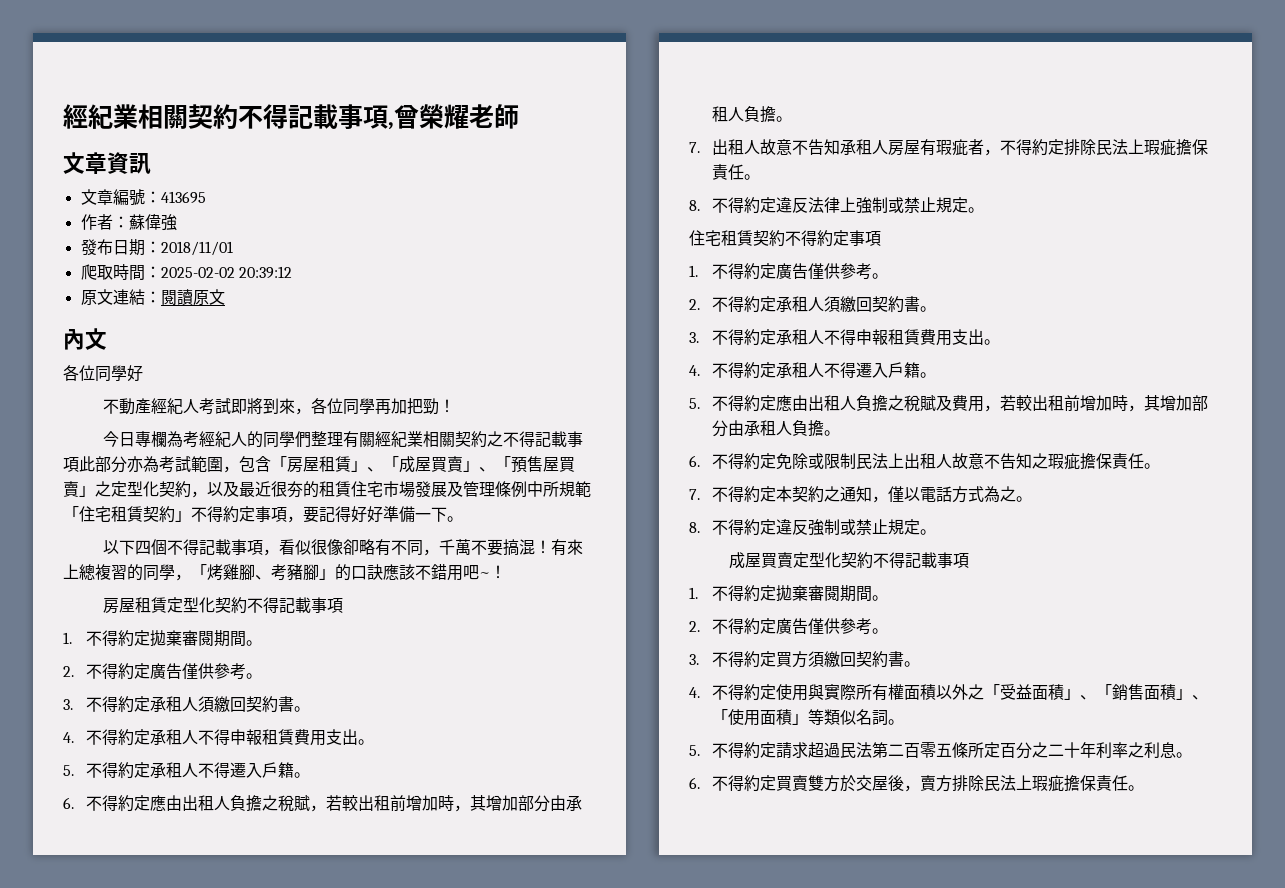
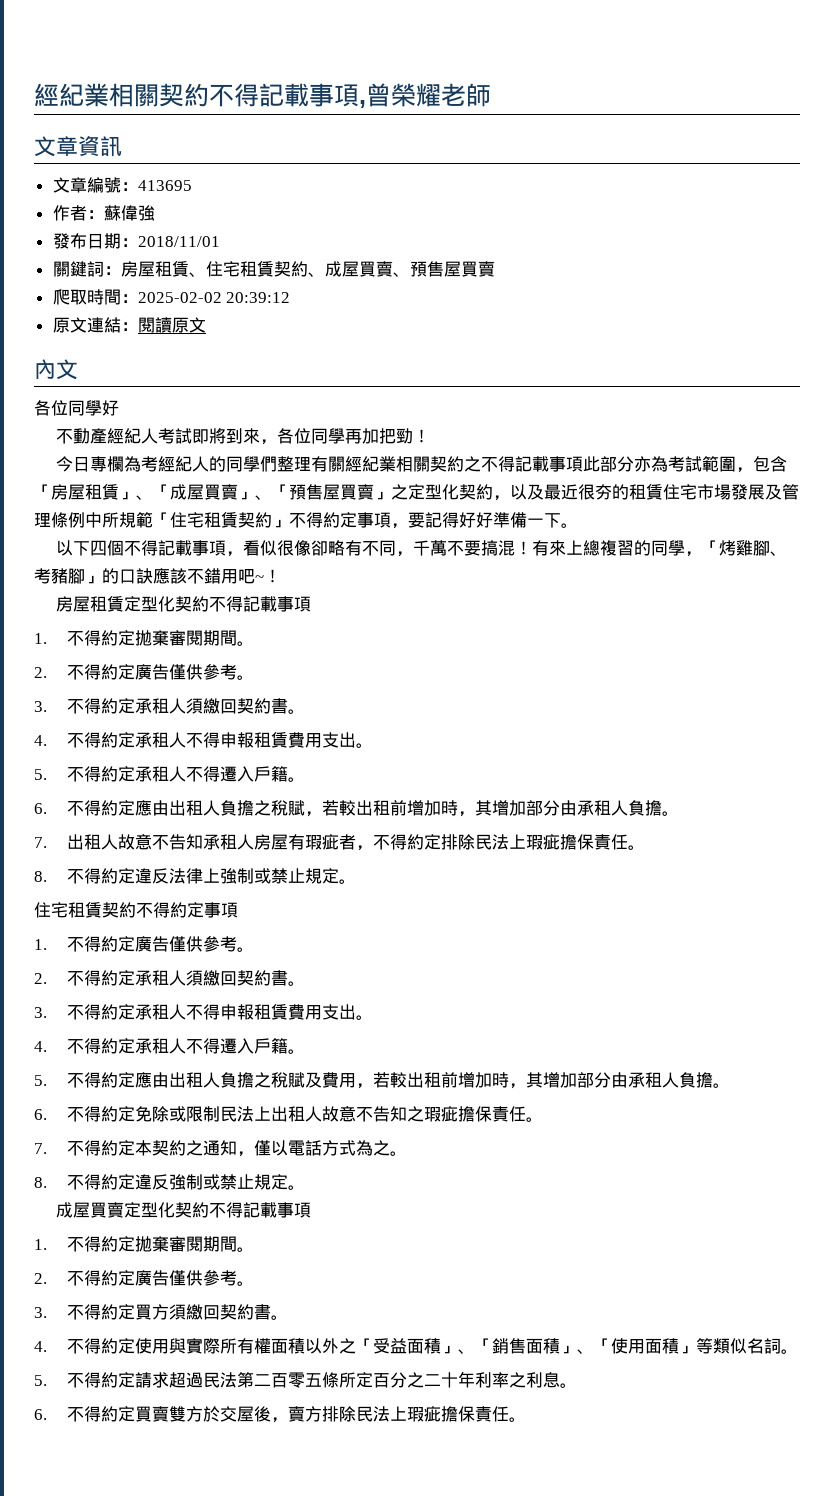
(233, 248) none -> [52,261,495,277] // 關鍵詞：房屋租賃、住宅租賃契約、成屋買賣、預售屋買賣

